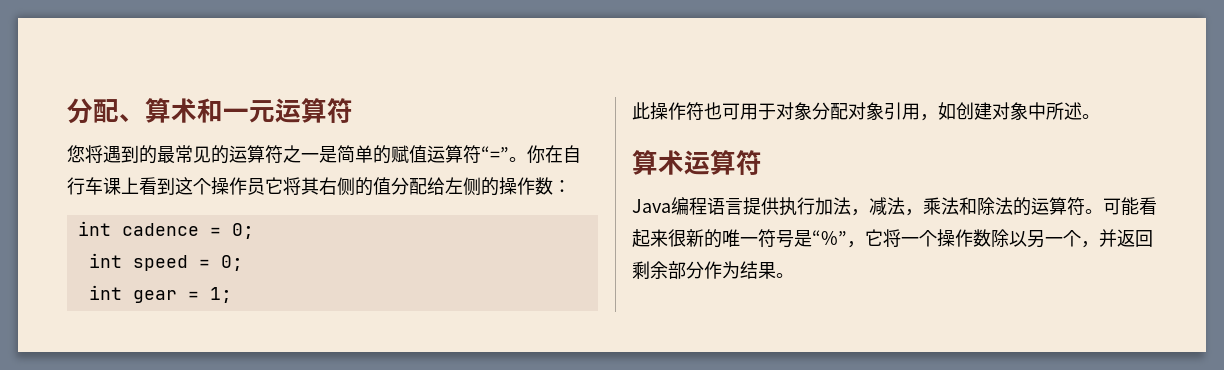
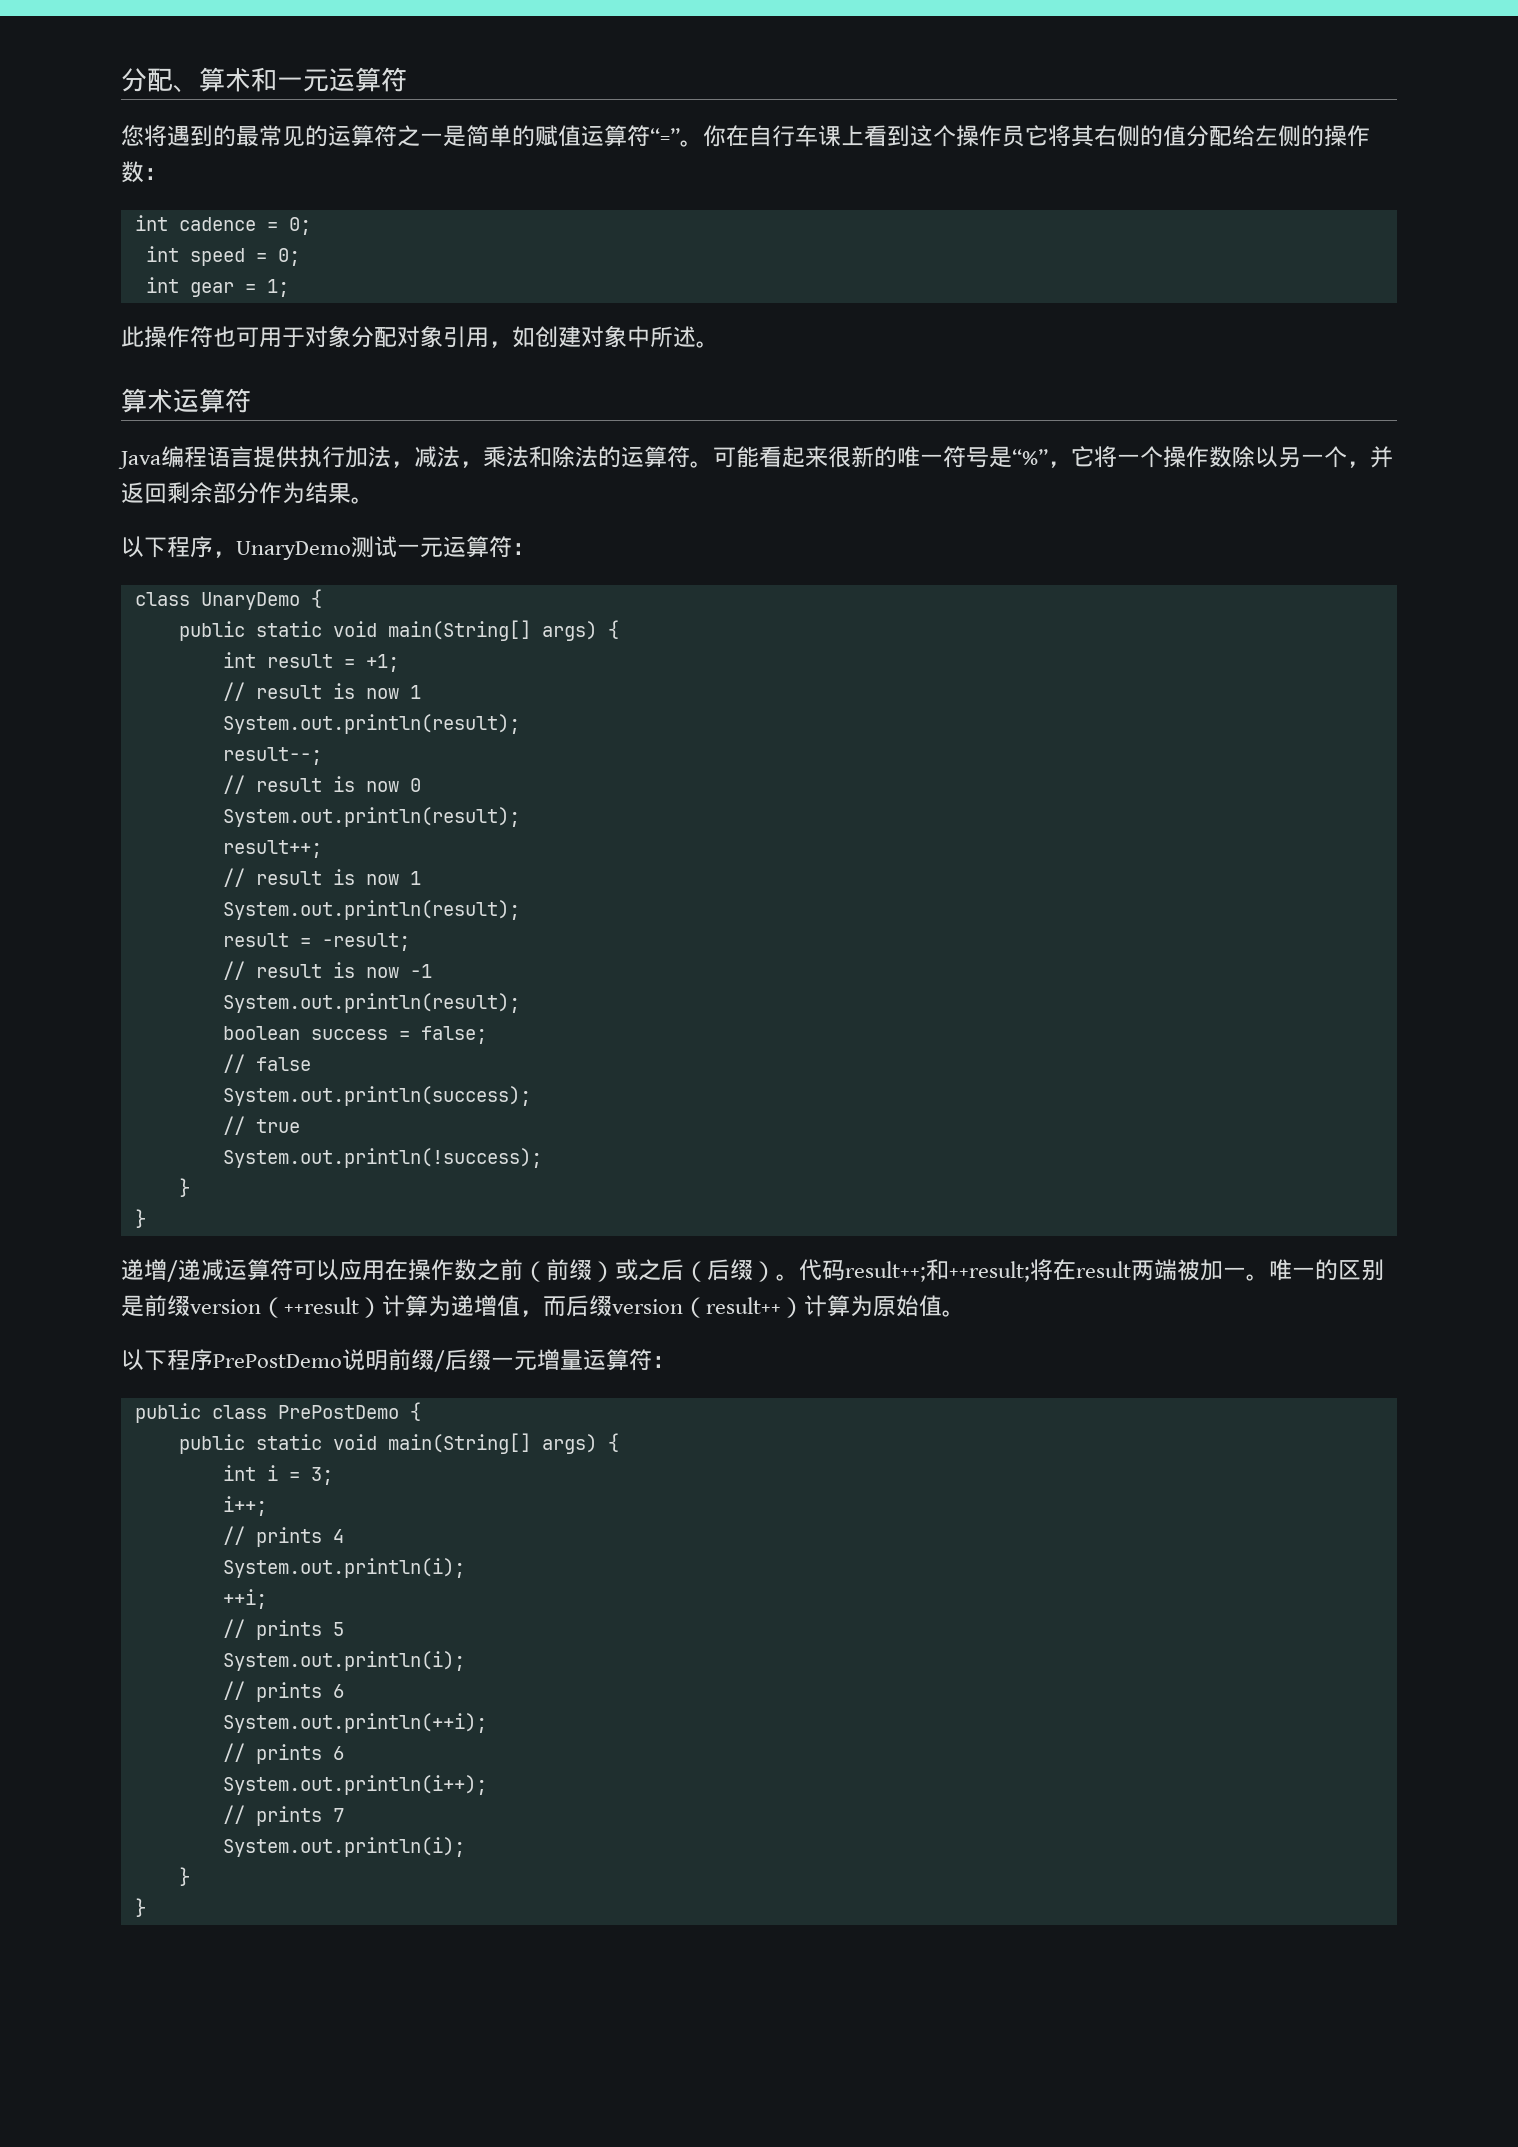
(794, 275) none -> [121,536,535,560] [134,589,322,610] [178,620,619,641] [222,652,399,672] [222,682,421,701] [222,714,520,734] [222,747,322,765] [222,775,421,794] [222,807,520,827] [222,840,322,858] [222,868,421,887] [222,900,520,920] [222,933,410,951] [222,961,432,980] [222,993,520,1013] [222,1026,487,1044] [222,1054,311,1073] [222,1086,531,1106] [222,1116,300,1135] [222,1148,542,1168] [178,1178,190,1197] [134,1209,146,1228] [121,1259,1384,1282] [121,1295,965,1318] [121,1349,675,1372] [134,1402,421,1423] [178,1433,619,1454] [222,1465,333,1485] [222,1496,267,1516] [222,1526,344,1547] [222,1558,465,1578] [222,1589,267,1609] [222,1619,344,1640] [222,1651,465,1671] [222,1681,344,1702] [222,1713,487,1733] [222,1743,344,1764] [222,1775,487,1795] [222,1805,344,1826] [222,1837,465,1857] [178,1867,190,1886] [134,1898,146,1917] // 以下程序，UnaryDemo测试一元运算符： // class UnaryDemo { // public static void main(String[] args) { // int result = +1; // // result is now 1 // System.out.println(result); // result--; // // result is now 0 // System.out.println(result); // result++; // // result is now 1 // System.out.println(result); // result = -result; // // result is now -1 // System.out.println(result); // boolean success = false; // // false // System.out.println(success); // // true // System.out.println(!success); // } // } // 递增/递减运算符可以应用在操作数之前（前缀）或之后（后缀）。代码result++;和++result;将在result两端被加一。唯一的区别是前缀version（++result）计算为递增值，而后缀version（result++）计算为原始值。 // 以下程序PrePostDemo说明前缀/后缀一元增量运算符： // public class PrePostDemo { // public static void main(String[] args) { // int i = 3; // i++; // // prints 4 // System.out.println(i); // ++i; // // prints 5 // System.out.println(i); // // prints 6 // System.out.println(++i); // // prints 6 // System.out.println(i++); // // prints 7 // System.out.println(i); // } // }

